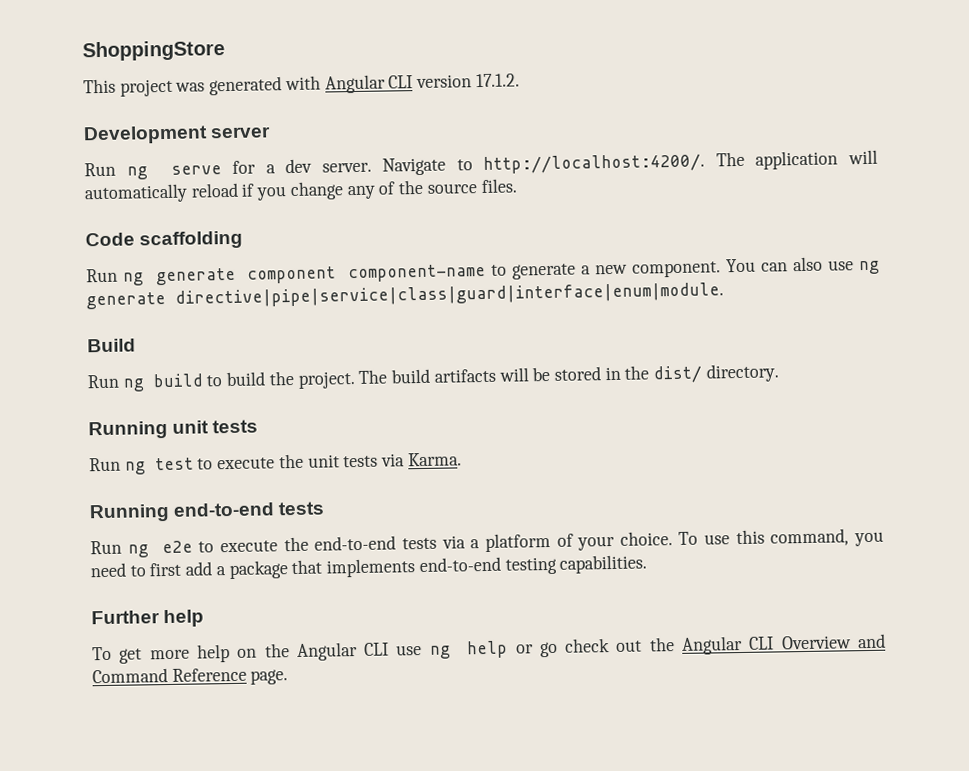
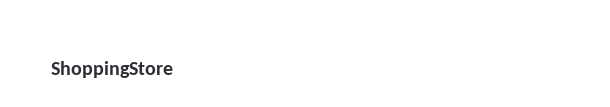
[83,73,520,97] [83,125,272,145] [84,149,878,180] [84,178,517,204] [85,230,244,250] [86,256,881,286] [86,282,724,310] [87,338,136,353] [87,363,779,392] [88,419,259,440] [89,452,462,475] [89,501,326,523] [90,528,884,558] [90,554,648,580] [91,609,205,628] [92,633,887,664] [92,667,289,685] // This project was generated with Angular CLI version 17.1.2. // Development server // Run ng serve for a dev server. Navigate to http://localhost:4200/. The application will automatically reload if you change any of the source files. // Code scaffolding // Run ng generate component component-name to generate a new component. You can also use ng generate directive|pipe|service|class|guard|interface|enum|module. // Build // Run ng build to build the project. The build artifacts will be stored in the dist/ directory. // Running unit tests // Run ng test to execute the unit tests via Karma. // Running end-to-end tests // Run ng e2e to execute the end-to-end tests via a platform of your choice. To use this command, you need to first add a package that implements end-to-end testing capabilities. // Further help // To get more help on the Angular CLI use ng help or go check out the Angular CLI Overview and Command Reference page. -> (173, 69) none

